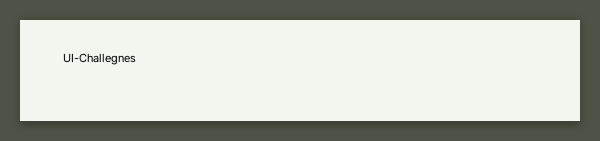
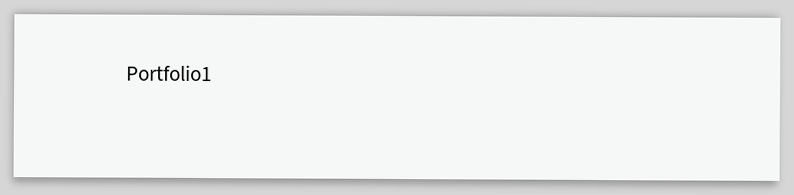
[63,53,136,65] UI-Challegnes -> [126,64,212,82] Portfolio1

